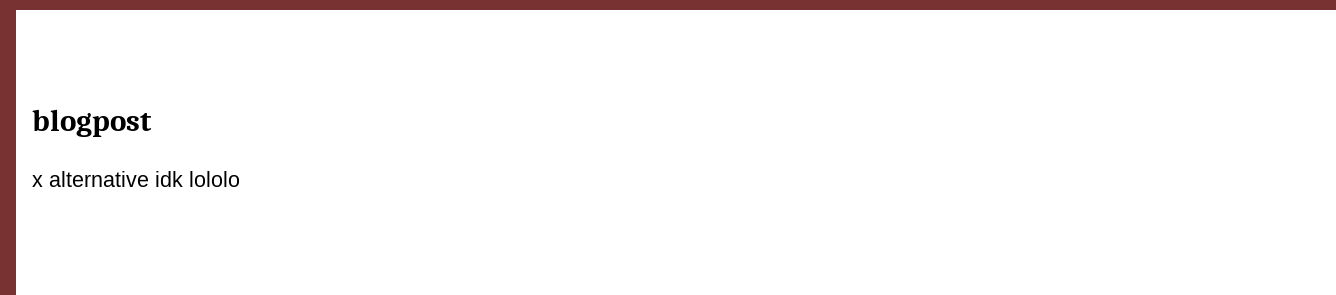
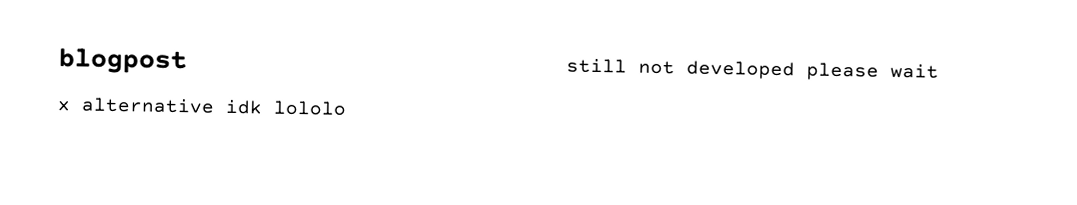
(240, 179) none -> [566,58,939,81] // still not developed please wait

